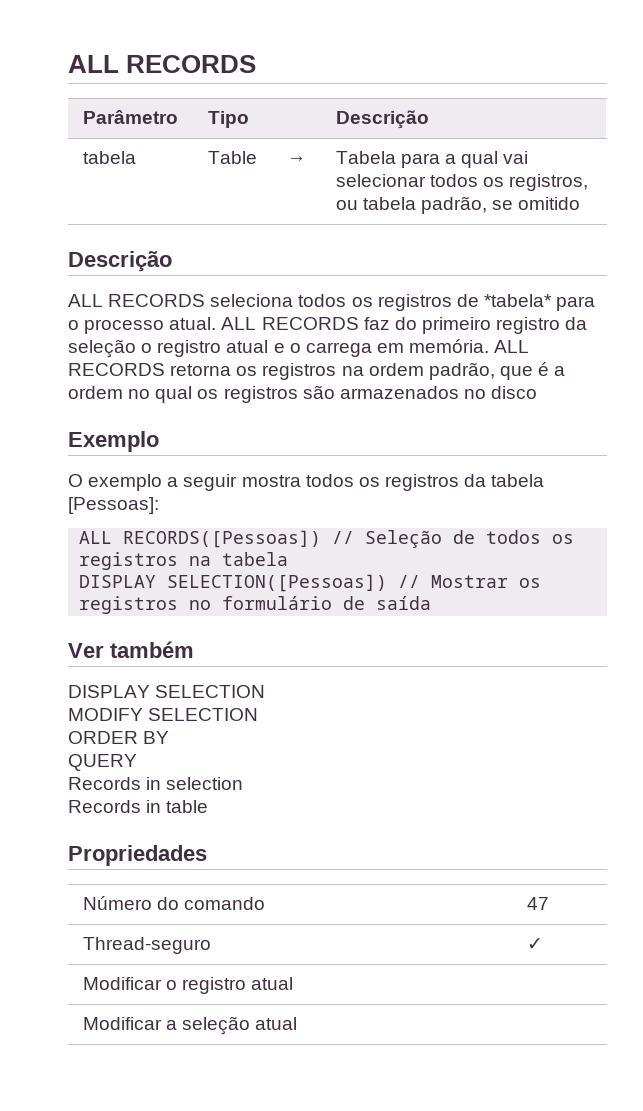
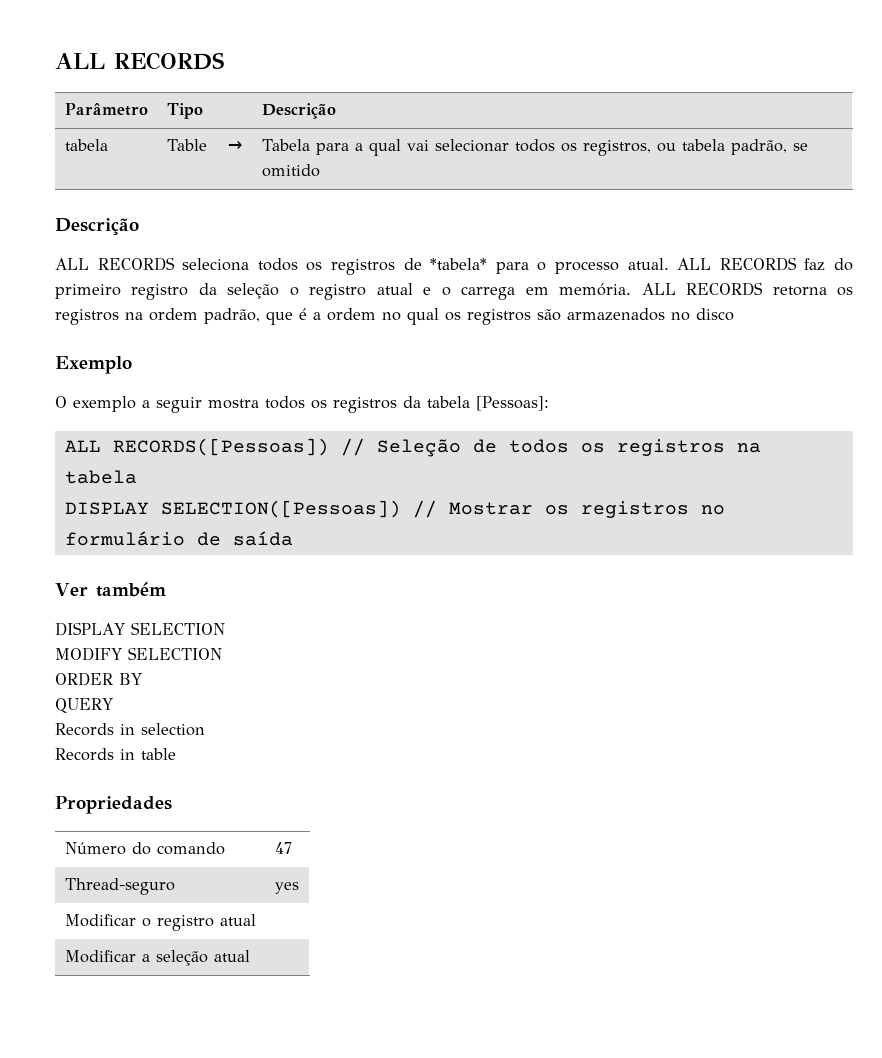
[526,938,543,950] ✓ -> [274,882,299,894] yes

